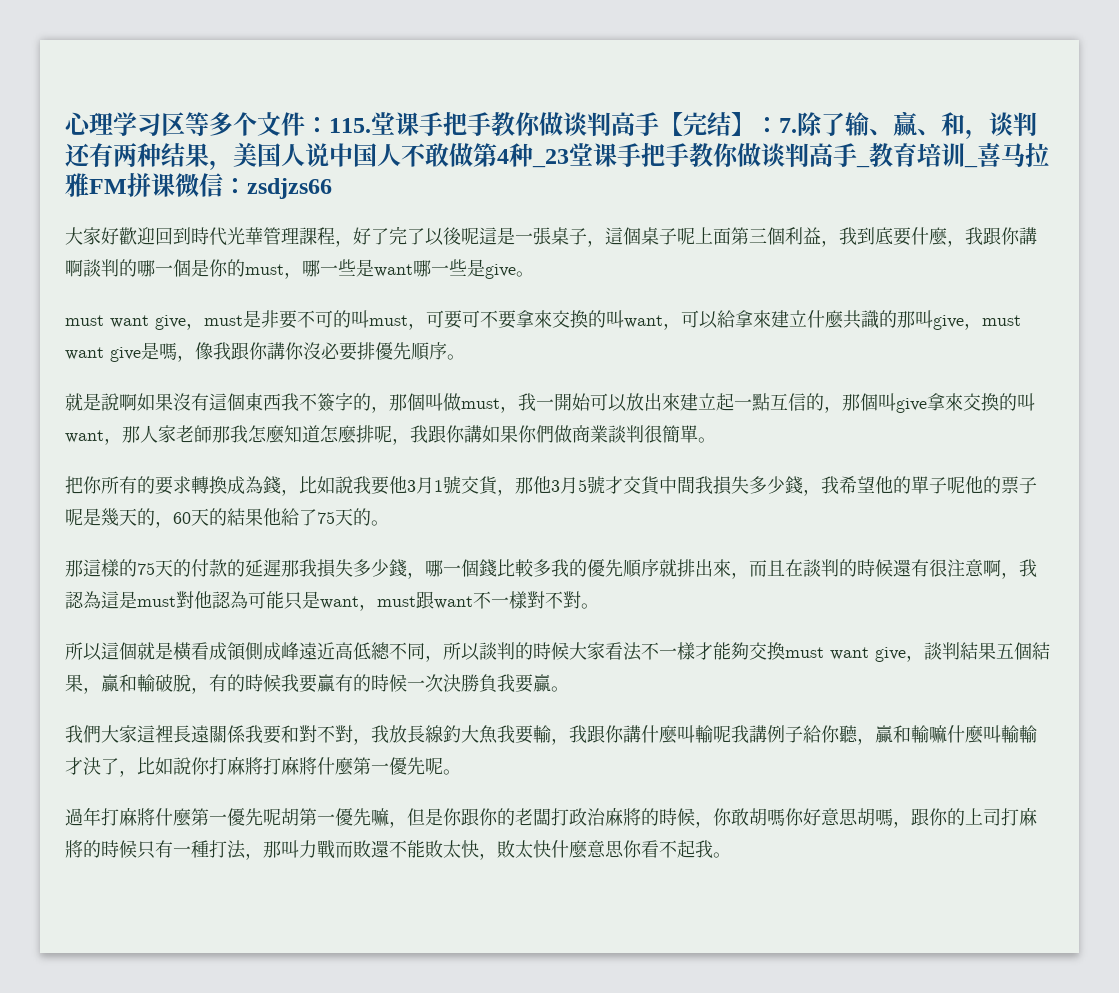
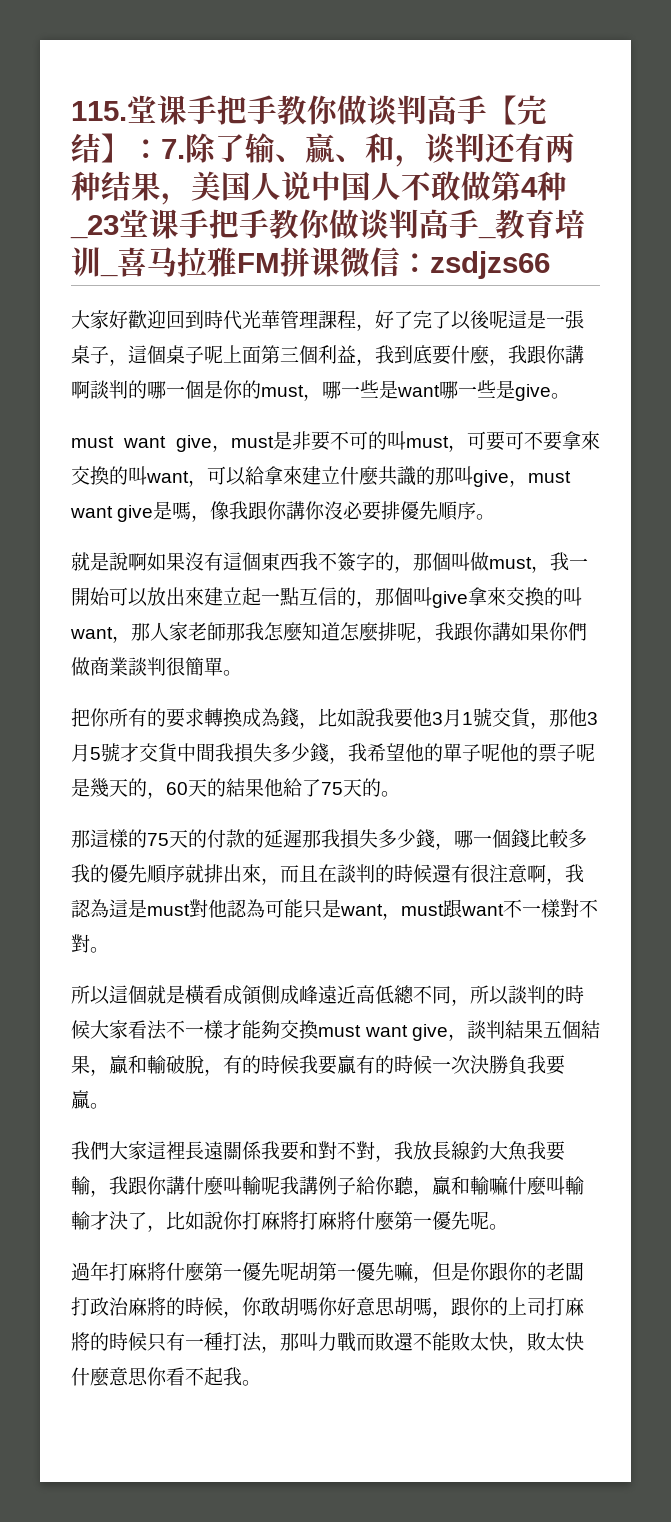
[65,112,329,136] 心理学习区等多个文件： -> (71, 111) none

